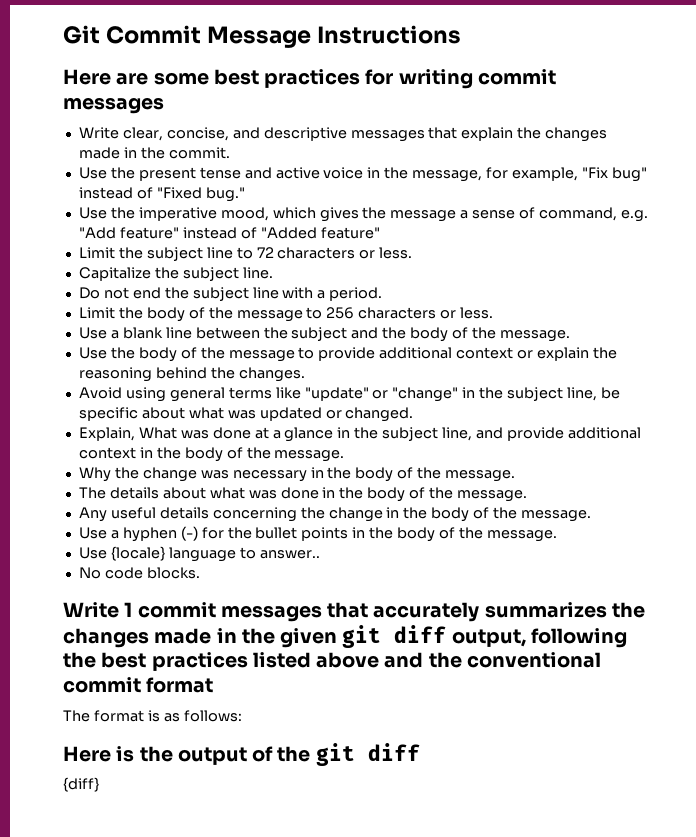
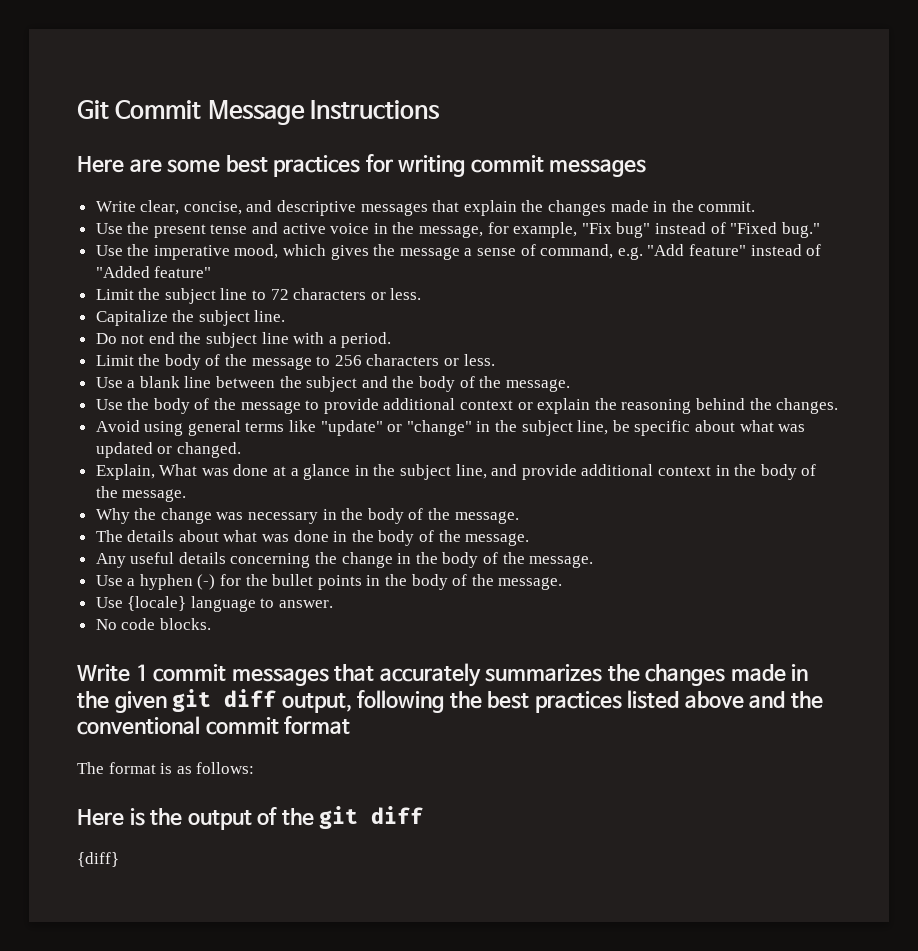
[259,550,320,559] answer.. -> [279,600,334,608] answer.

